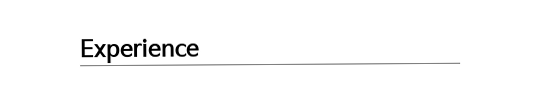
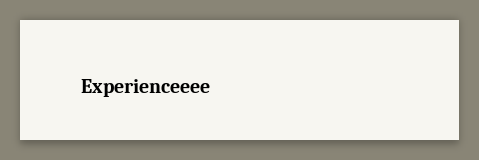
[79,38,200,64] Experience -> [81,79,210,97] Experienceeee

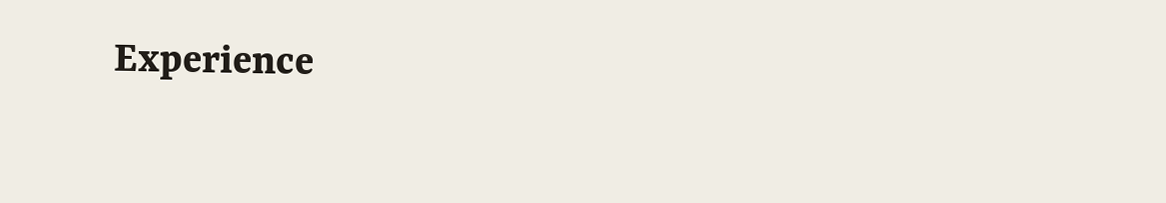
[81,79,210,97] Experienceeee -> [113,42,314,83] Experience

